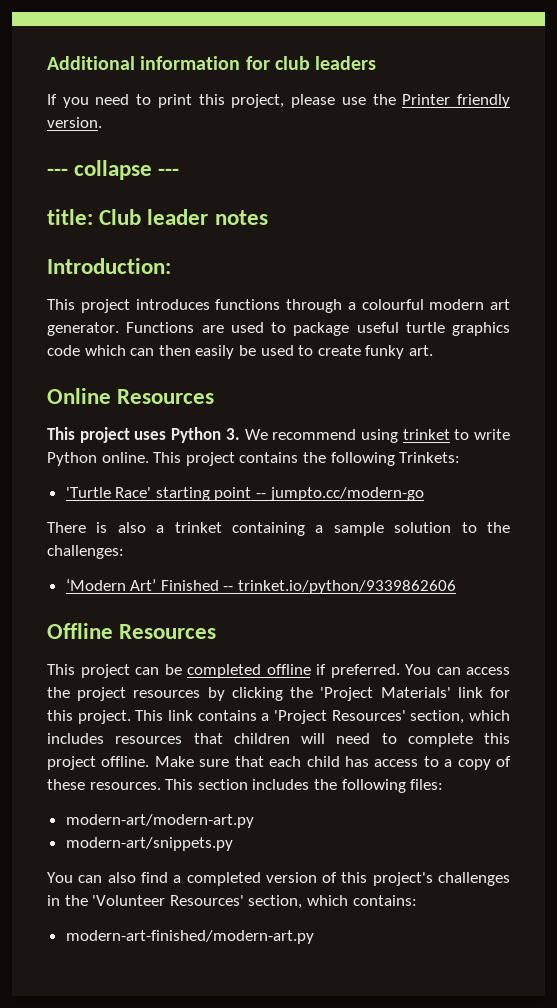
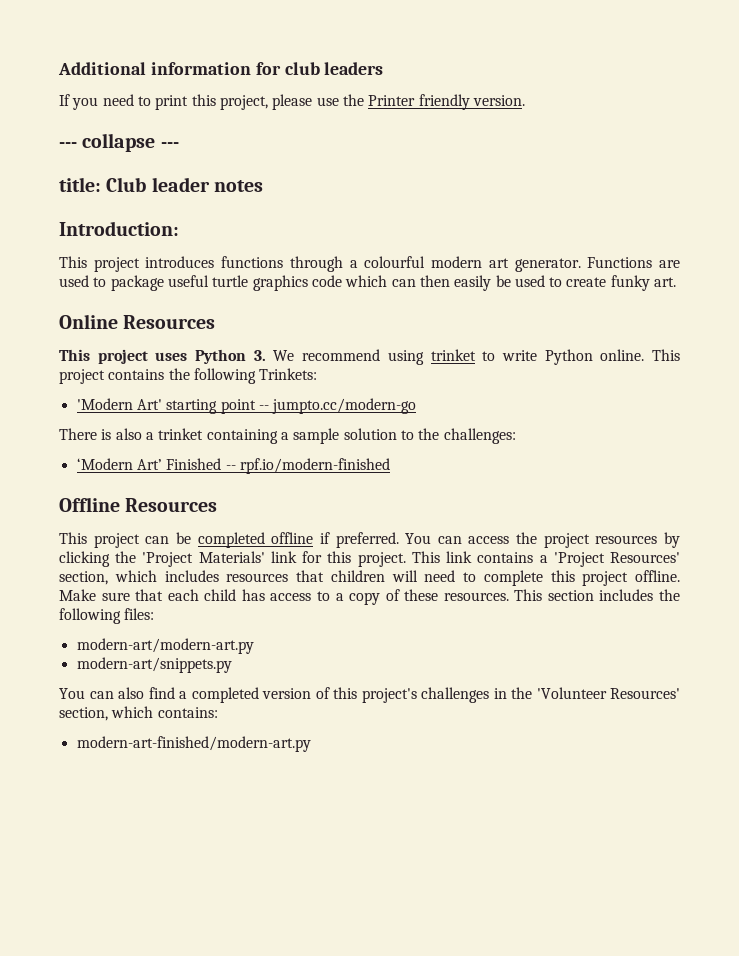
[65,487,152,498] 'Turtle Race' -> [76,398,162,410] 'Modern Art'
[238,580,457,594] trinket.io/python/9339862606 -> [239,458,390,474] rpf.io/modern-finished

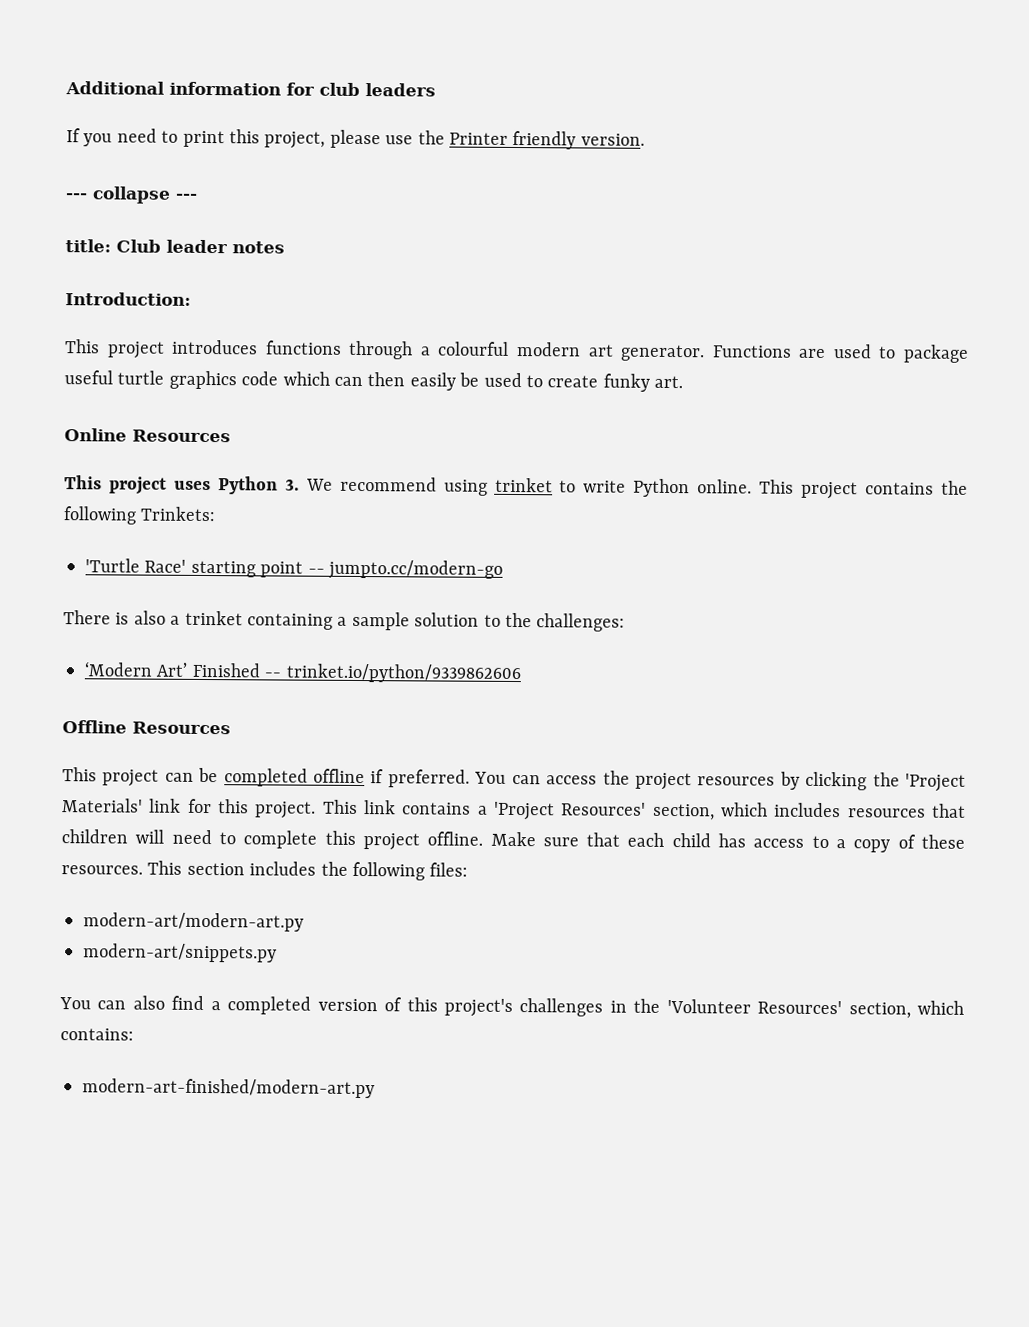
[76,398,162,410] 'Modern Art' -> [85,558,187,573] 'Turtle Race'
[239,458,390,474] rpf.io/modern-finished -> [285,663,521,684] trinket.io/python/9339862606

